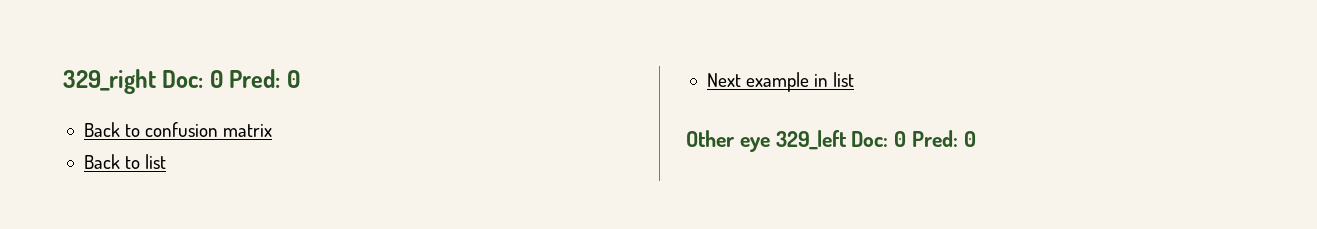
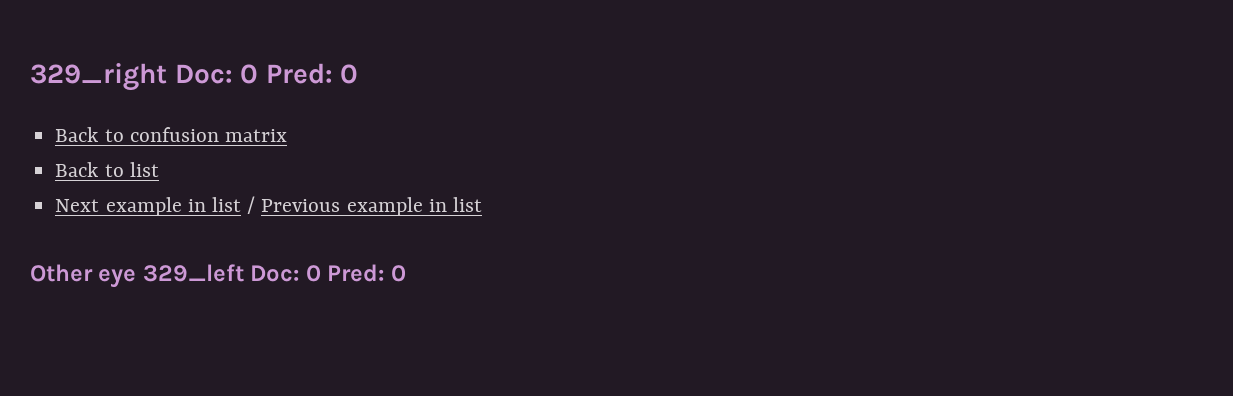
(855, 79) none -> [247,196,482,216] / Previous example in list

